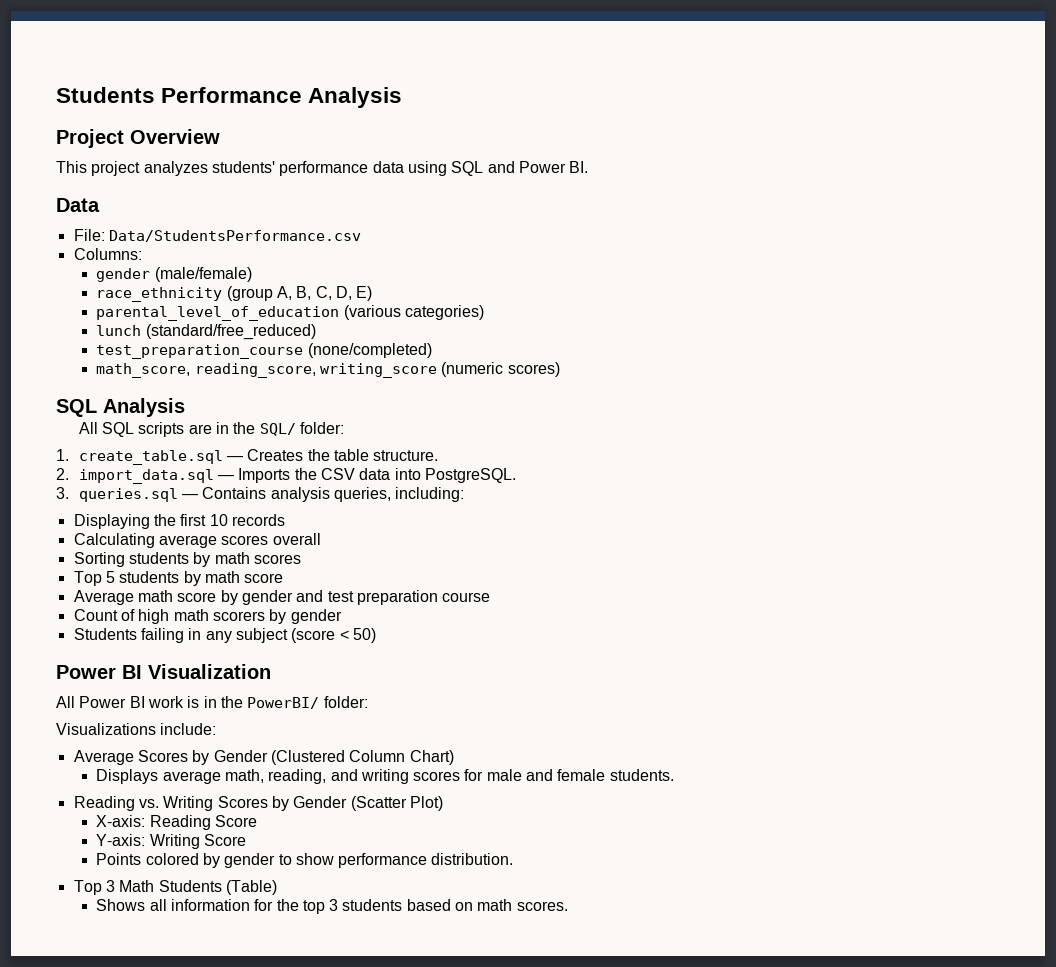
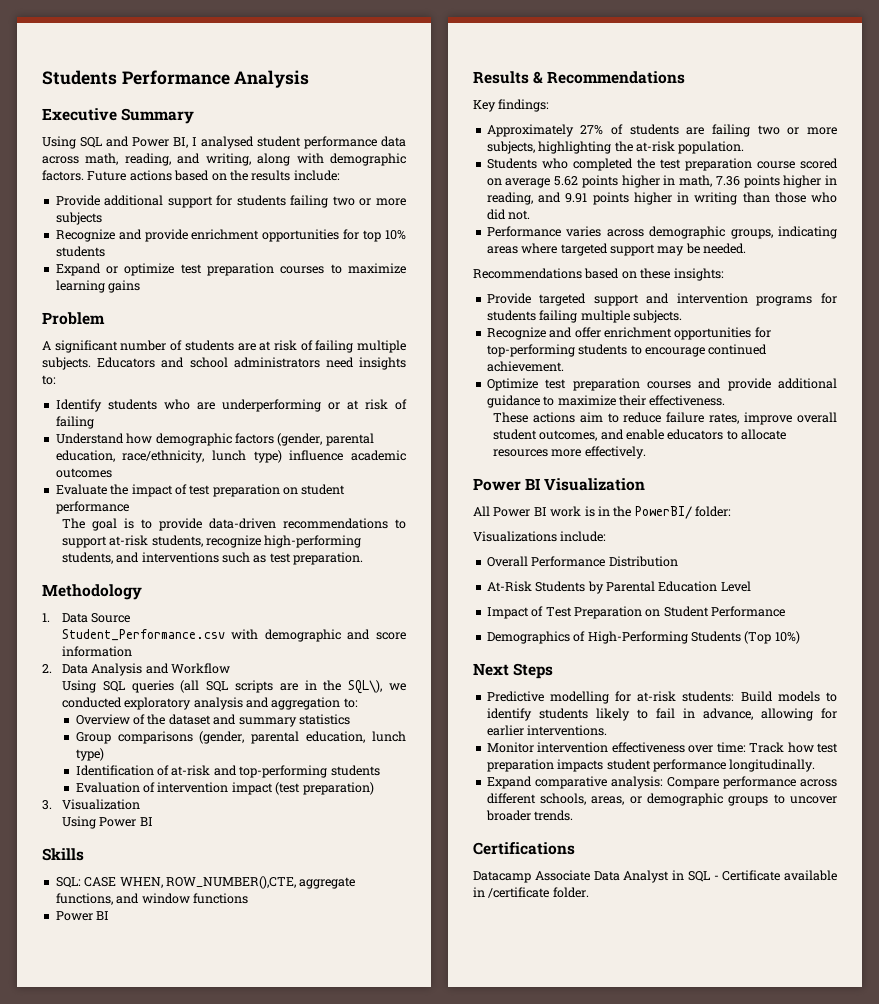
[56,129,220,148] [56,161,589,176] [56,198,100,212] [73,229,361,242] [73,248,142,260] [96,267,252,282] [96,286,373,302] [96,305,484,321] [96,324,316,340] [96,343,432,359] [96,362,560,378] [56,398,185,417] [78,422,98,434] Project Overview // This project analyzes students' performance data using SQL and Power BI. // Data // File: Data/StudentsPerformance.csv // Columns: // gender (male/female) // race_ethnicity (group A, B, C, D, E) // parental_level_of_education (various categories) // lunch (standard/free_reduced) // test_preparation_course (none/completed) // math_score, reading_score, writing_score (numeric scores) // SQL Analysis // All -> [42,108,195,124] [42,136,406,149] [42,153,406,166] [42,170,340,181] [55,195,406,208] [55,212,102,225] [55,229,407,242] [55,246,105,257] [55,263,406,276] [55,280,141,293] [42,312,105,325] [42,340,406,353] [42,357,406,370] [42,375,56,385] [55,399,407,412] [55,416,94,429] [55,433,374,446] [55,450,406,463] [55,468,112,478] [55,484,346,497] [55,501,129,514] [61,518,406,531] [61,535,362,548] [61,552,364,565] [42,584,142,600] [42,613,131,623] [61,629,406,642] [61,646,132,657] [42,663,231,676] [61,680,200,693] Executive Summary // Using SQL and Power BI, I analysed student performance data across math, reading, and writing, along with demographic factors. Future actions based on the results include: // Provide additional support for students failing two or more subjects // Recognize and provide enrichment opportunities for top 10% students // Expand or optimize test preparation courses to maximize learning gains // Problem // A significant number of students are at risk of failing multiple subjects. Educators and school administrators need insights to: // Identify students who are underperforming or at risk of failing // Understand how demographic factors (gender, parental education, race/ethnicity, lunch type) influence academic outcomes // Evaluate the impact of test preparation on student performance // The goal is to provide data-driven recommendations to support at-risk students, recognize high-performing students, and interventions such as test preparation. // Methodology // 1. Data Source // Student_Performance.csv with demographic and score information // 2. Data Analysis and Workflow // Using SQL queries (all
[259,422,344,436] [56,449,439,465] [56,468,516,484] [56,487,465,502] [73,514,285,529] [73,533,321,548] [73,552,301,567] [73,571,284,586] [73,590,491,605] [73,609,342,624] [73,628,376,643] SQL/ folder: // 1. create_table.sql — Creates the table structure. // 2. import_data.sql — Imports the CSV data into PostgreSQL. // 3. queries.sql — Contains analysis queries, including: // Displaying the first 10 records // Calculating average scores overall // Sorting students by math scores // Top 5 students by math score // Average math score by gender and test preparation course // Count of high math scorers by gender // Students failing in any subject (score < 50) -> [348,680,406,694] [61,697,358,710] [75,714,350,727] [75,731,406,744] [75,748,104,761] [75,765,380,778] [75,782,374,795] [42,799,140,810] [61,816,153,829] [42,848,84,861] [55,876,356,889] [55,893,248,905] [55,911,110,921] [473,71,686,84] [473,99,550,112] [486,124,837,137] [486,141,745,154] [486,158,838,171] [486,175,837,188] [486,192,837,205] [486,209,531,220] [486,226,837,239] [486,243,746,256] [473,268,724,281] [486,293,837,306] [486,310,682,323] [486,327,771,340] [486,344,768,357] [486,361,564,372] [486,378,837,391] [486,395,726,408] [492,412,837,425] [492,429,787,441] [492,446,646,459] SQL\), we conducted exploratory analysis and aggregation to: // Overview of the dataset and summary statistics // Group comparisons (gender, parental education, lunch type) // Identification of at-risk and top-performing students // Evaluation of intervention impact (test preparation) // 3. Visualization // Using Power BI // Skills // SQL: CASE WHEN, ROW_NUMBER(),CTE, aggregate functions, and window functions // Power BI // Results & Recommendations // Key findings: // Approximately 27% of students are failing two or more subjects, highlighting the at-risk population. // Students who completed the test preparation course scored on average 5.62 points higher in math, 7.36 points higher in reading, and 9.91 points higher in writing than those who did not. // Performance varies across demographic groups, indicating areas where targeted support may be needed. // Recommendations based on these insights: // Provide targeted support and intervention programs for students failing multiple subjects. // Recognize and offer enrichment opportunities for top-performing students to encourage continued achievement. // Optimize test preparation courses and provide additional guidance to maximize their effectiveness. // These actions aim to reduce failure rates, improve overall student outcomes, and enable educators to allocate resources more effectively.
[73,750,454,765] [96,769,674,784] [73,796,443,811] [96,815,257,830] [96,834,246,849] [96,853,514,868] [73,880,277,895] [96,899,568,914] Average Scores by Gender (Clustered Column Chart) // Displays average math, reading, and writing scores for male and female students. // Reading vs. Writing Scores by Gender (Scatter Plot) // X-axis: Reading Score // Y-axis: Writing Score // Points colored by gender to show performance distribution. // Top 3 Math Students (Table) // Shows all information for the top 3 students based on math scores. -> [486,556,678,567] [486,581,751,594] [486,606,785,619] [486,631,800,644] [473,663,554,679] [486,691,837,704] [486,708,837,721] [486,725,608,736] [486,742,838,753] [486,759,816,772] [486,776,837,789] [486,793,837,806] [485,810,574,821] [473,842,575,855] [473,870,837,883] [473,887,589,898] Overall Performance Distribution // At-Risk Students by Parental Education Level // Impact of Test Preparation on Student Performance // Demographics of High-Performing Students (Top 10%) // Next Steps // Predictive modelling for at-risk students: Build models to identify students likely to fail in advance, allowing for earlier interventions. // Monitor intervention effectiveness over time: Track how test preparation impacts student performance longitudinally. // Expand comparative analysis: Compare performance across different schools, areas, or demographic groups to uncover broader trends. // Certifications // Datacamp Associate Data Analyst in SQL - Certificate available in /certificate folder.

